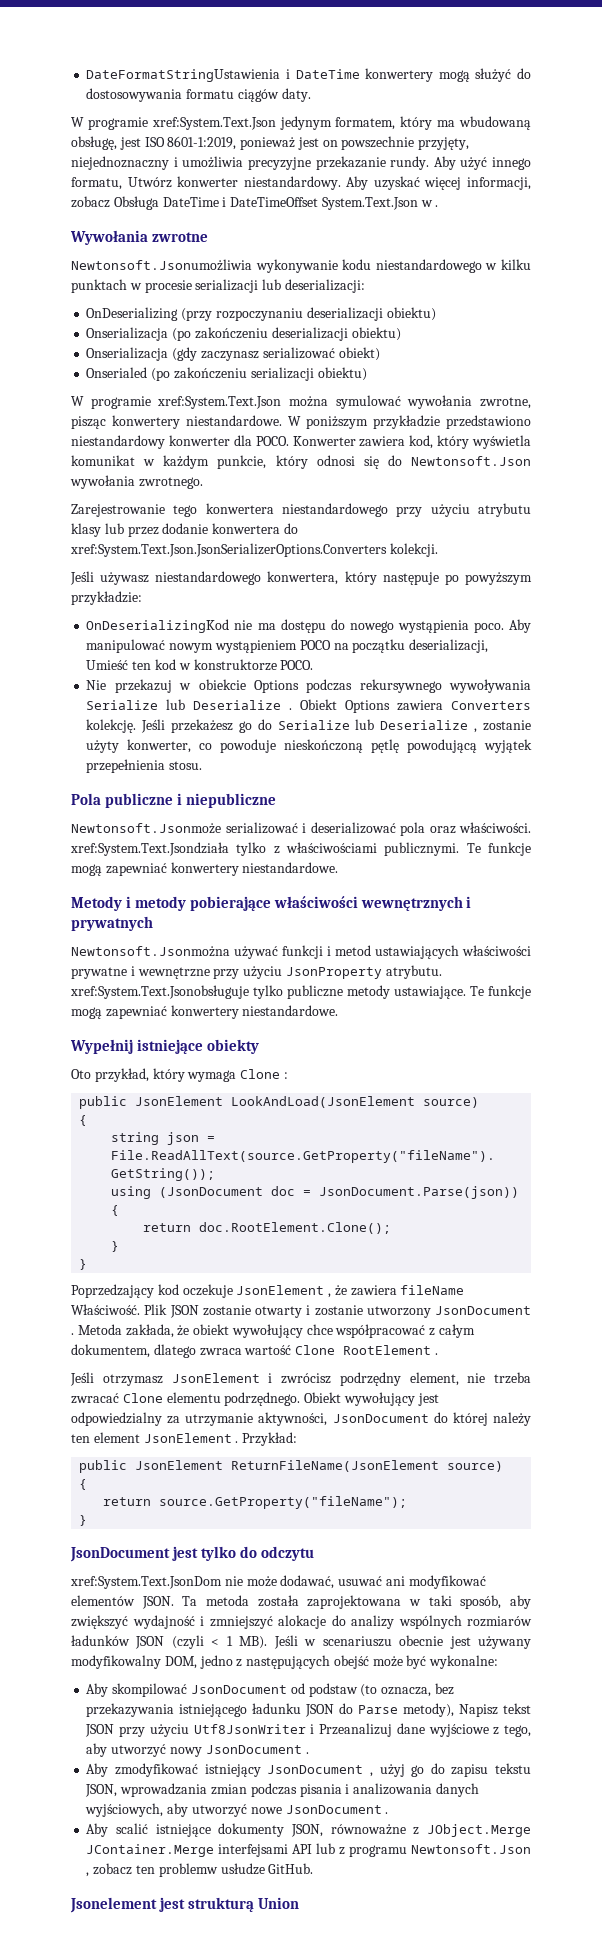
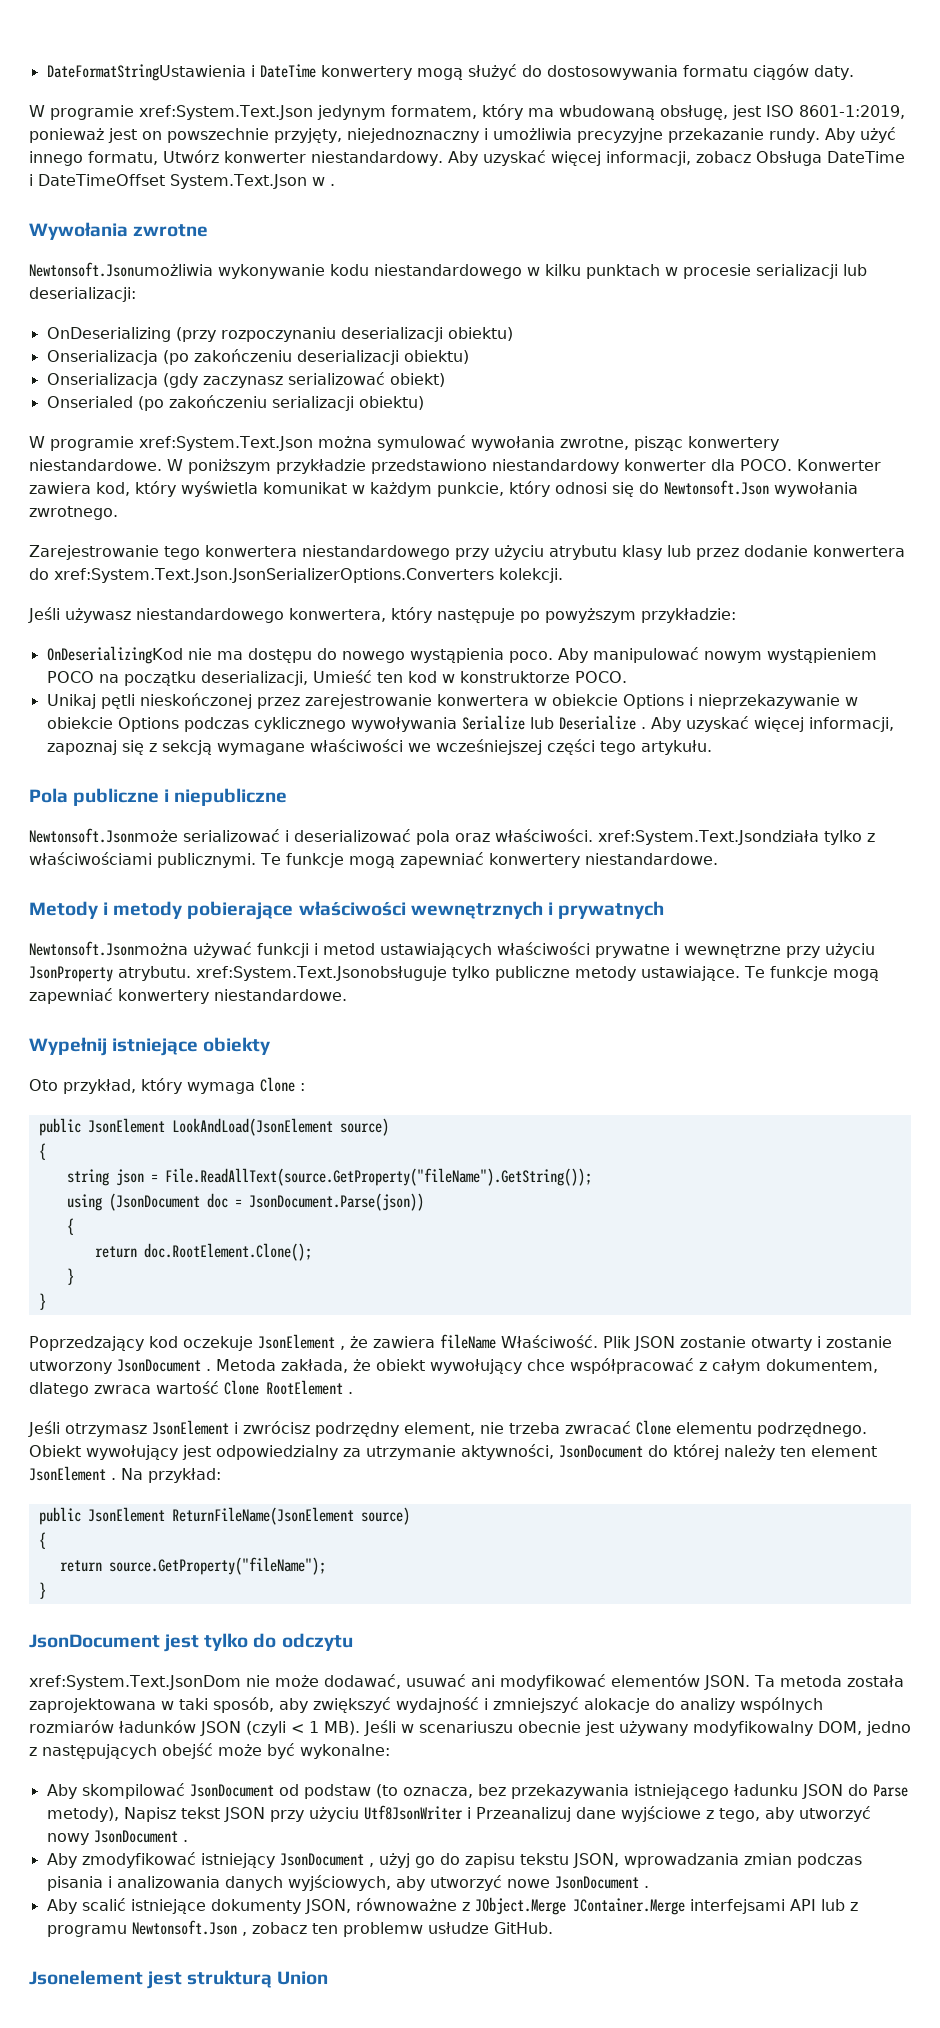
[86,679,172,693] Nie przekazuj -> [46,693,840,709] Unikaj pętli nieskończonej przez zarejestrowanie konwertera w obiekcie Options i nieprzekazywanie
[359,679,442,693] rekursywnego -> [253,717,346,732] cyklicznego
[300,699,531,713] [86,719,531,733] [86,739,532,753] [86,759,203,773] Obiekt Options zawiera Converters kolekcję. Jeśli przekażesz go do Serialize lub Deserialize , zostanie użyty konwerter, co powoduje nieskończoną pętlę powodującą wyjątek przepełnienia stosu. -> [650,716,894,732] [46,739,712,755] Aby uzyskać więcej informacji, zapoznaj się z sekcją wymagane właściwości we wcześniejszej części tego artykułu.
[242,1432,298,1446] Przykład: -> [121,1468,221,1483] Na przykład:

